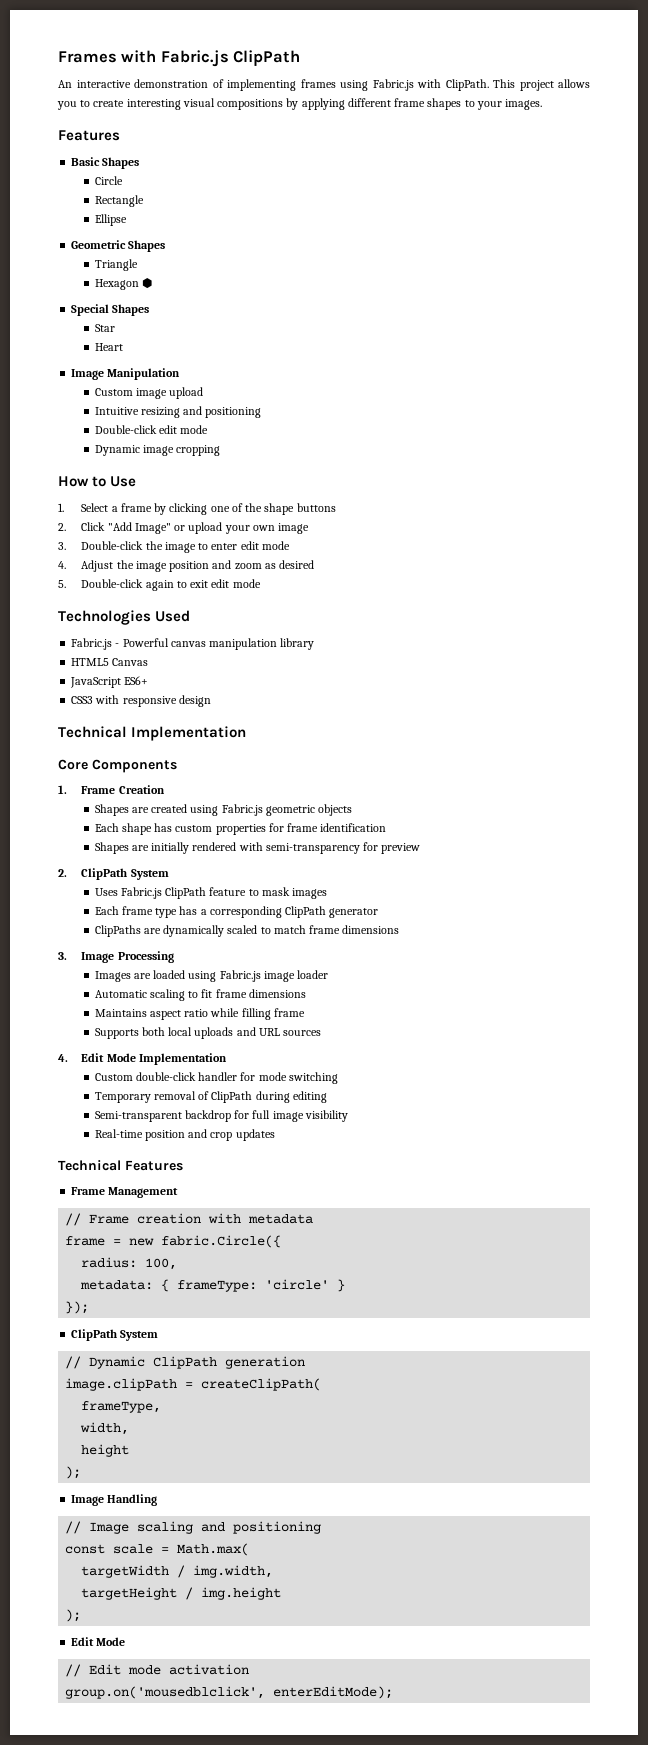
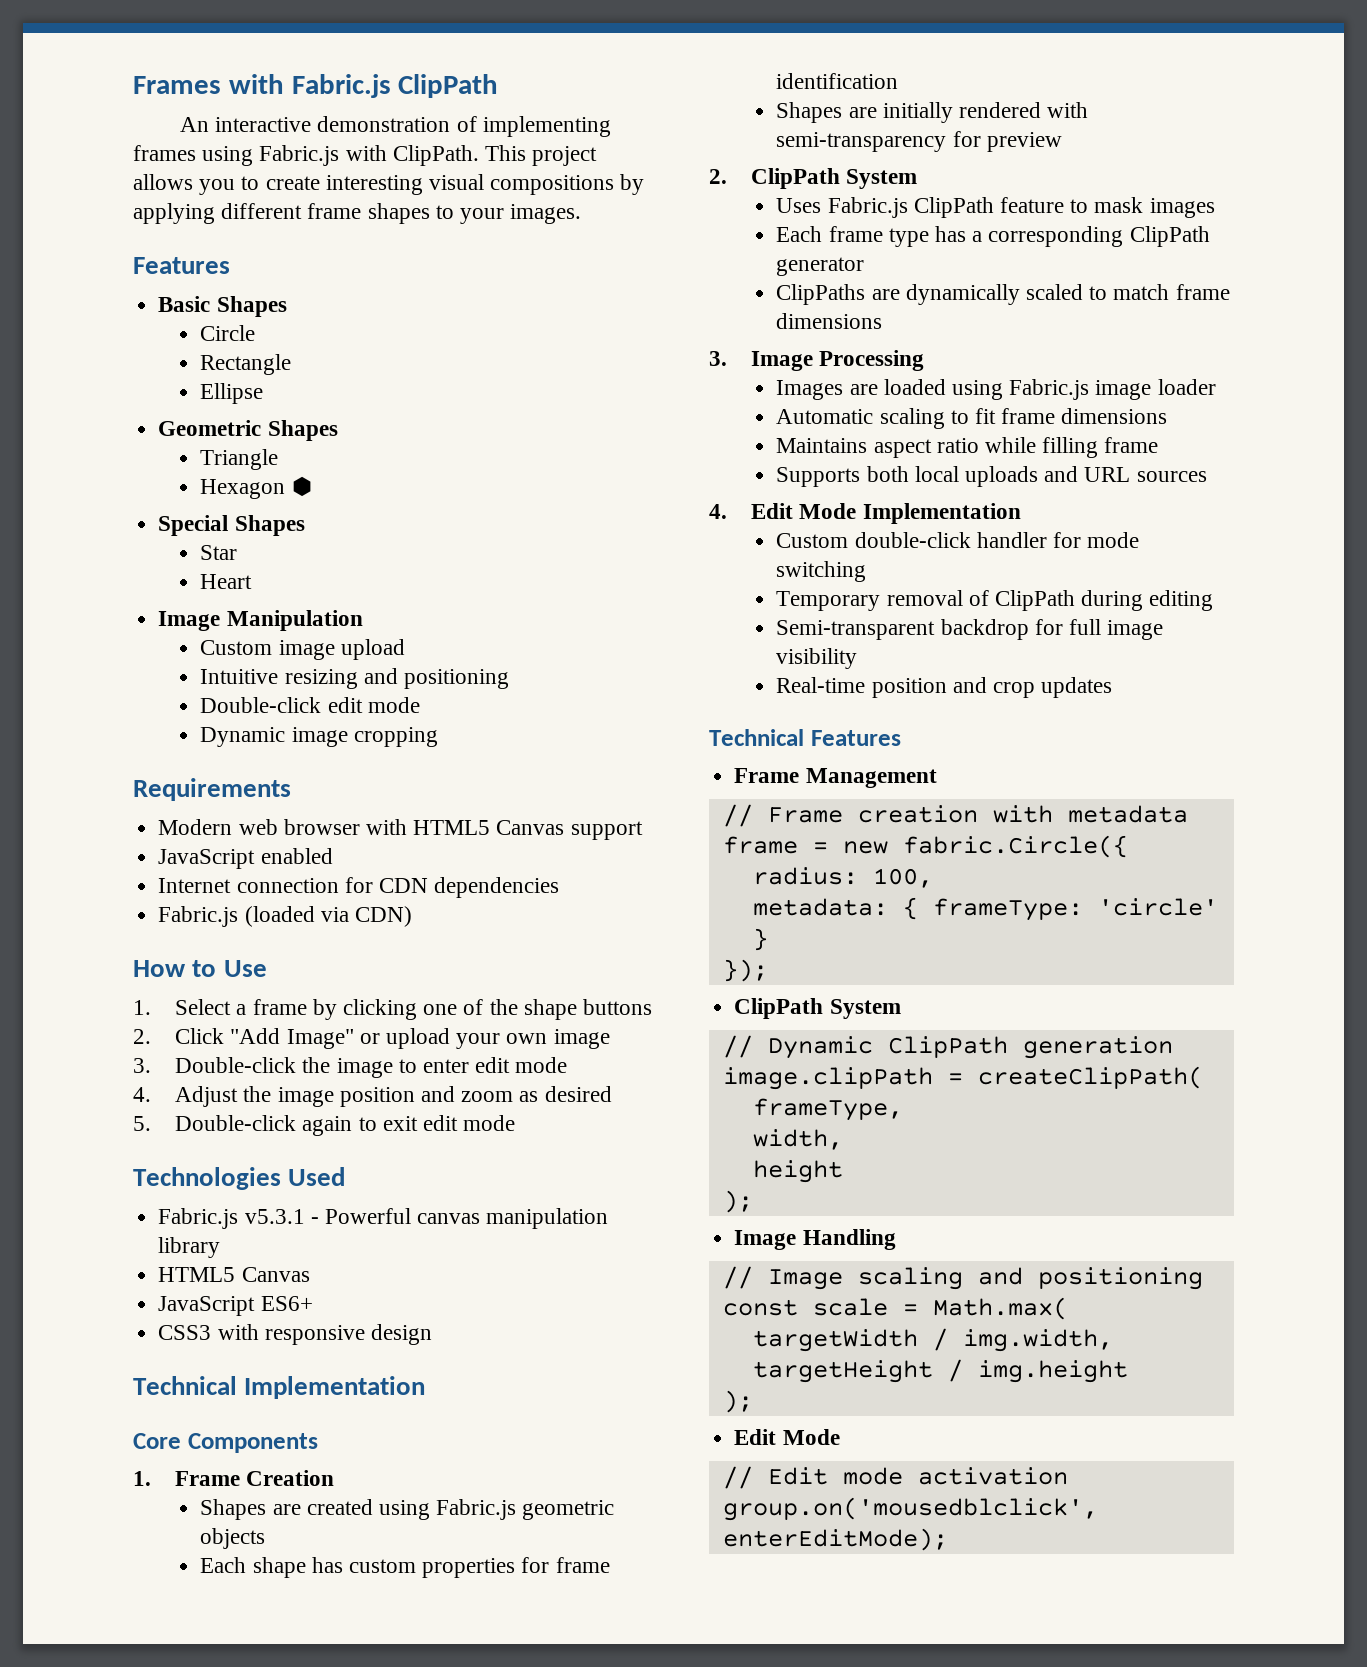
(221, 450) none -> [133,778,291,801] [158,819,643,840] [158,848,333,869] [158,877,560,898] [158,906,412,927] // Requirements // Modern web browser with HTML5 Canvas support // JavaScript enabled // Internet connection for CDN dependencies // Fabric.js (loaded via CDN)
(113, 644) none -> [244,1209,305,1224] v5.3.1

